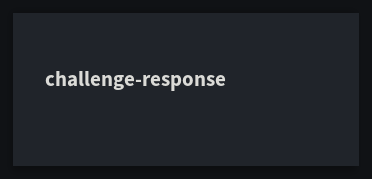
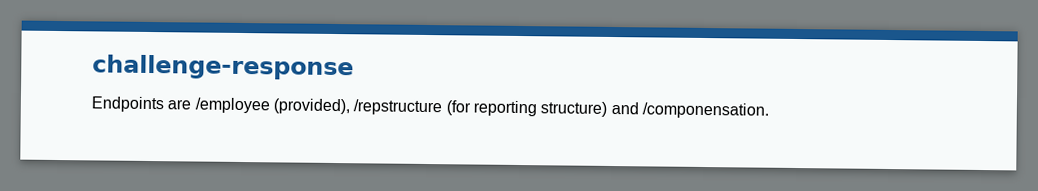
(226, 81) none -> [91,96,769,119] // Endpoints are /employee (provided), /repstructure (for reporting structure) and /componensation.

